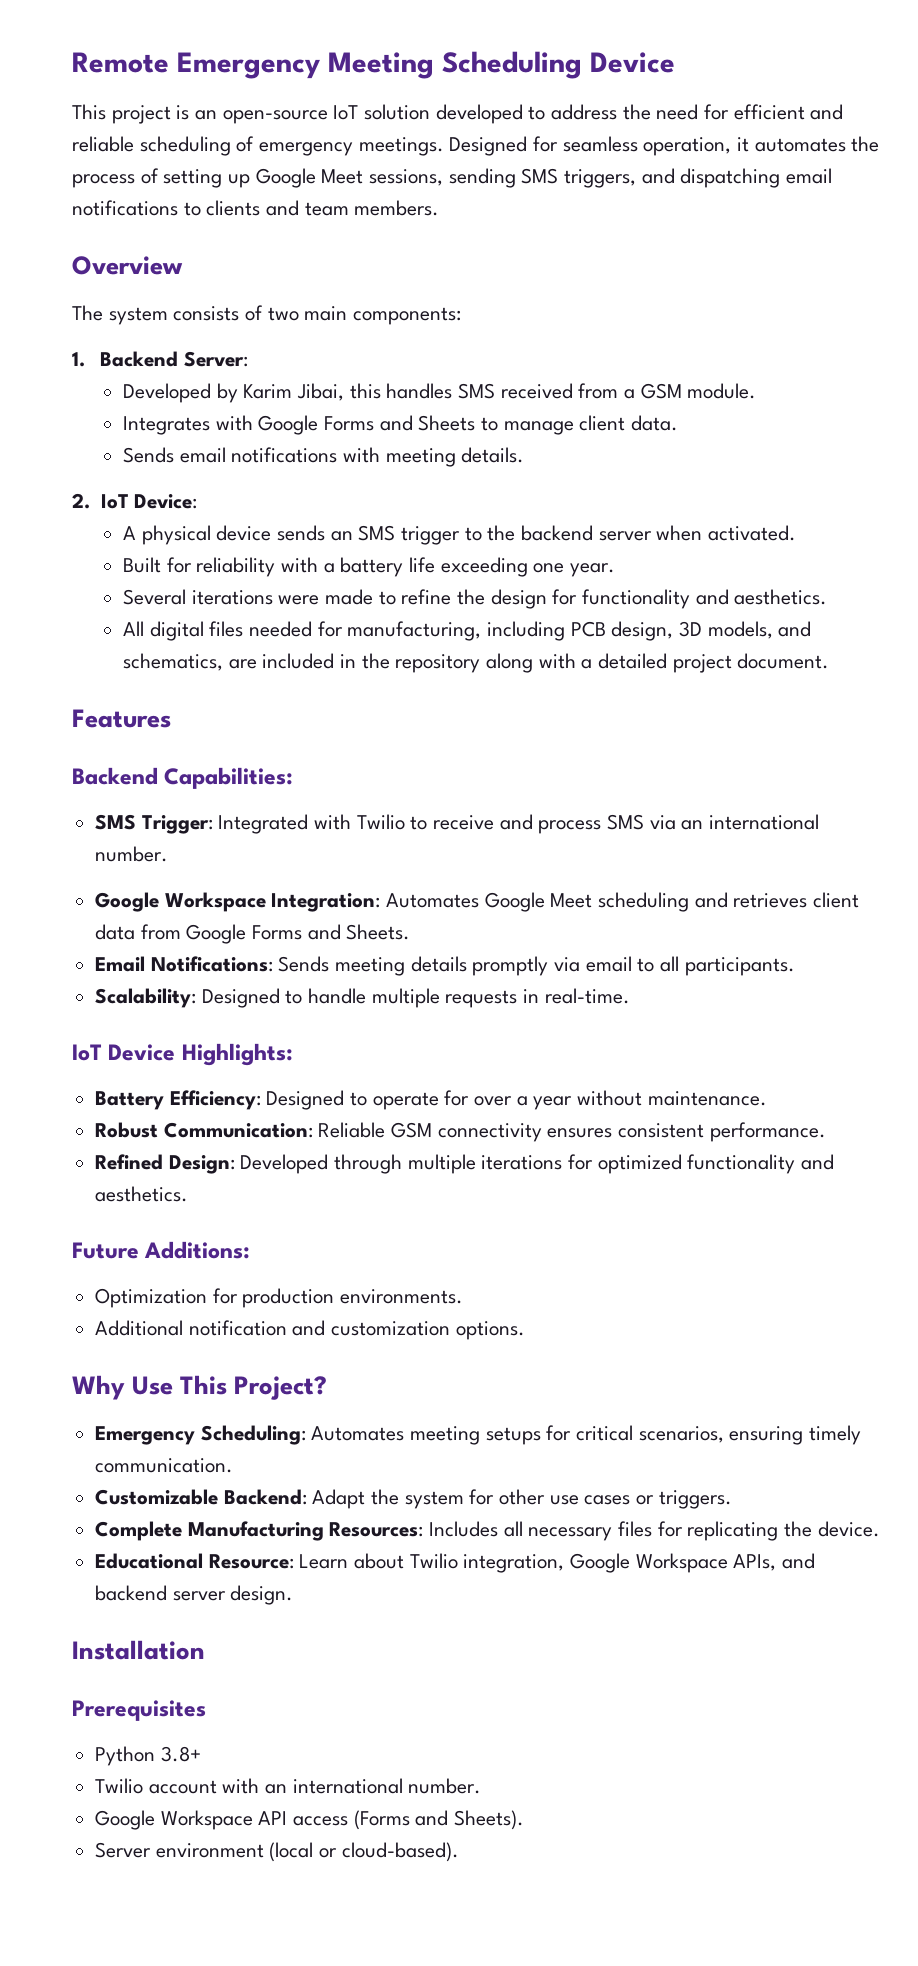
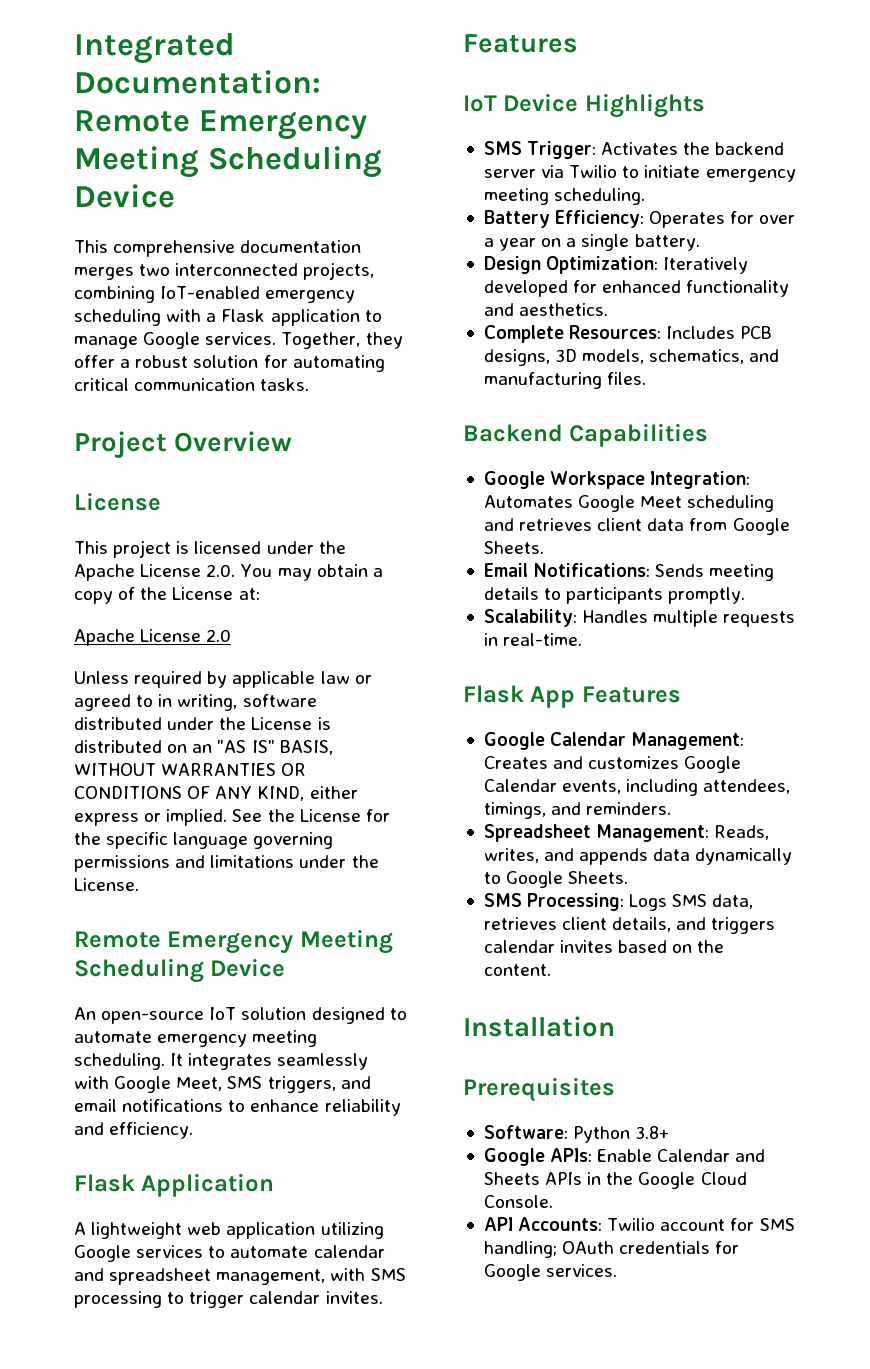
(72, 62) none -> [74,33,235,64] [74,70,321,94] Integrated Documentation:
[111,104,844,124] [72,136,880,156] [72,168,516,188] project is an open-source IoT solution developed to address the need for efficient and reliable scheduling of emergency meetings. Designed for seamless operation, it automates the process of setting up Google Meet sessions, sending -> [113,240,362,257] [74,262,375,280] [74,286,356,303] [74,309,382,326] [74,332,403,349] [74,355,385,372] [74,378,310,391] [74,431,293,458] [74,492,161,511] [74,540,346,558] [74,564,383,581] [74,587,260,604] [74,629,232,646] [74,671,372,688] [74,694,317,711] [74,717,331,730] [74,740,333,755] [74,763,307,776] [74,786,358,801] [74,809,390,826] [74,832,334,849] [74,855,379,872] [74,878,139,891] [74,929,393,954] [74,958,286,983] [74,1007,407,1024] [74,1030,318,1047] [74,1053,369,1070] [74,1076,223,1093] comprehensive documentation merges two interconnected projects, combining IoT-enabled emergency scheduling with a Flask application to manage Google services. Together, they offer a robust solution for automating critical communication tasks. // Project Overview // License // This project is licensed under the Apache License 2.0. You may obtain a copy of the License at: // Apache License 2.0 // Unless required by applicable law or agreed to in writing, software distributed under the License is distributed on an "AS IS" BASIS, WITHOUT WARRANTIES OR CONDITIONS OF ANY KIND, either express or implied. See the License for the specific language governing permissions and limitations under the License. // Remote Emergency Meeting Scheduling Device // An open-source IoT solution designed to automate emergency meeting scheduling. It integrates seamlessly with Google Meet,
[680,168,781,188] dispatching -> (371, 1082) none
[206,200,440,216] [72,256,183,275] [72,305,462,325] [72,351,248,367] [123,383,757,403] [123,415,679,435] [123,447,525,467] [72,493,198,509] [123,525,797,545] [123,557,616,577] [123,589,828,609] [123,621,812,641] [123,653,830,673] [72,709,171,728] [72,767,294,789] [95,814,820,834] [95,846,169,862] clients and team members. // Overview // The system consists of two main components: // 1. Backend Server: // Developed by Karim Jibai, this handles SMS received from a GSM module. // Integrates with Google Forms and Sheets to manage client data. // Sends email notifications with meeting details. // 2. IoT Device: // A physical device sends an SMS trigger to the backend server when activated. // Built for reliability with a battery life exceeding one year. // Several iterations were made to refine the design for functionality and aesthetics. // All digital files needed for manufacturing, including PCB design, 3D models, and schematics, are included in the repository along with a detailed project document. // Features // Backend Capabilities: // SMS Trigger: Integrated with Twilio to receive and process SMS via an international number. -> [250,1099,401,1116] [74,1122,194,1139] [74,1173,275,1197] [74,1222,384,1239] [74,1245,385,1262] [74,1268,406,1285] [74,1291,383,1308] [463,34,578,53] [463,93,705,118] [483,141,785,159] [483,165,796,182] [483,188,646,205] [483,210,796,228] [483,234,700,251] [483,256,749,274] [483,280,790,297] [483,303,609,316] [483,325,773,343] [483,349,780,366] [483,372,647,389] [463,423,709,447] enhance reliability and efficiency. // Flask Application // A lightweight web application utilizing Google services to automate calendar and spreadsheet management, with SMS processing to trigger calendar invites. // Features // IoT Device Highlights // SMS Trigger: Activates the backend server via Twilio to initiate emergency meeting scheduling. // Battery Efficiency: Operates for over a year on a single battery. // Design Optimization: Iteratively developed for enhanced functionality and aesthetics. // Complete Resources: Includes PCB designs, 3D models, schematics, and manufacturing files. // Backend Capabilities
[252,924,341,940] Forms and -> (790, 526) none
[472,956,795,976] [95,988,630,1008] [72,1043,293,1066] [95,1090,767,1110] [95,1122,826,1142] [95,1154,835,1174] [95,1186,189,1202] [72,1241,251,1259] [95,1288,464,1308] [95,1320,525,1340] [72,1375,328,1400] [95,1425,862,1445] [95,1458,234,1473] [95,1489,732,1509] [95,1521,880,1541] [95,1553,816,1573] [95,1585,294,1605] promptly via email to all participants. // Scalability: Designed to handle multiple requests in real-time. // IoT Device Highlights: // Battery Efficiency: Designed to operate for over a year without maintenance. // Robust Communication: Reliable GSM connectivity ensures consistent performance. // Refined Design: Developed through multiple iterations for optimized functionality and aesthetics. // Future Additions: // Optimization for production environments. // Additional notification and customization options. // Why Use This Project? // Emergency Scheduling: Automates meeting setups for critical scenarios, ensuring timely communication. // Customizable Backend: Adapt the system for other use cases or triggers. // Complete Manufacturing Resources: Includes all necessary files for replicating the device. // Educational Resource: Learn about Twilio integration, Google Workspace APIs, and backend server design. -> [544,587,746,604] [483,609,796,627] [483,633,583,646] [463,685,681,708] [483,732,745,750] [483,756,742,773] [483,779,791,796] [483,802,672,819] [483,824,770,842] [483,848,793,865] [483,871,629,888] [483,893,754,911] [483,917,776,934] [483,940,725,953] [483,964,551,976] to participants promptly. // Scalability: Handles multiple requests in real-time. // Flask App Features // Google Calendar Management: Creates and customizes Google Calendar events, including attendees, timings, and reminders. // Spreadsheet Management: Reads, writes, and appends data dynamically to Google Sheets. // SMS Processing: Logs SMS data, retrieves client details, and triggers calendar invites based on the content.
(206, 1710) none -> [483,1125,568,1139] Software:
[95,1778,482,1794] [95,1810,525,1830] [95,1842,459,1862] Twilio account with an international number. // Google Workspace API access (Forms and Sheets). // Server environment (local or cloud-based). -> [483,1148,766,1166] [483,1172,747,1189] [483,1195,553,1208] [483,1217,795,1231] [483,1241,740,1258] [483,1264,618,1281] Google APIs: Enable Calendar and Sheets APIs in the Google Cloud Console. // API Accounts: Twilio account for SMS handling; OAuth credentials for Google services.

